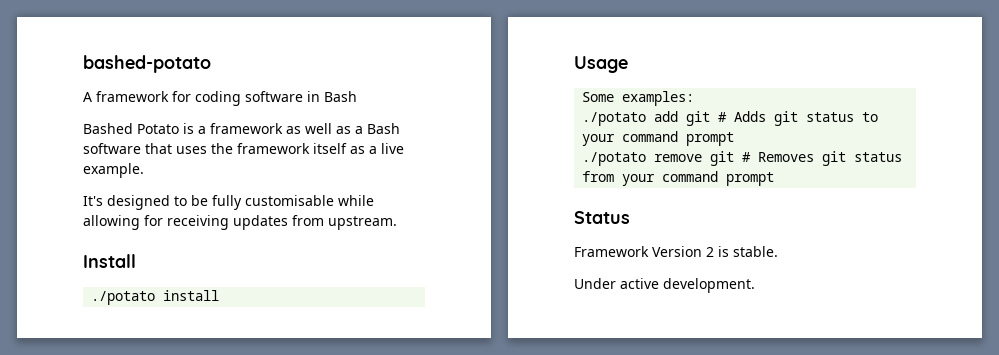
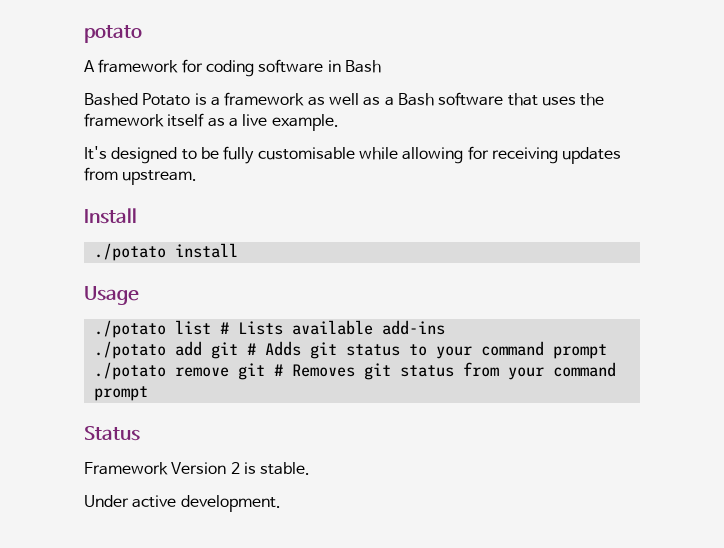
[83,55,211,73] bashed-potato -> [84,25,142,43] potato
[582,91,695,106] Some examples: -> [93,320,445,338] ./potato list # Lists available add-ins

